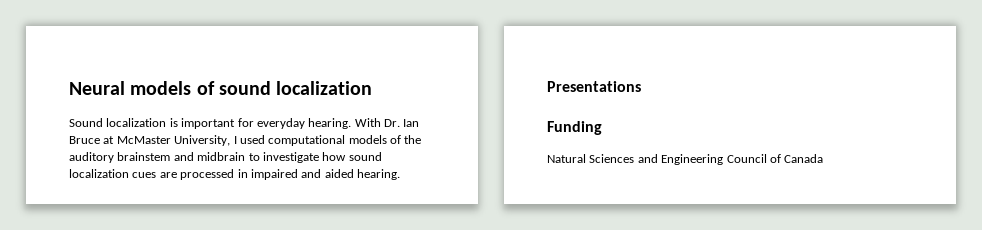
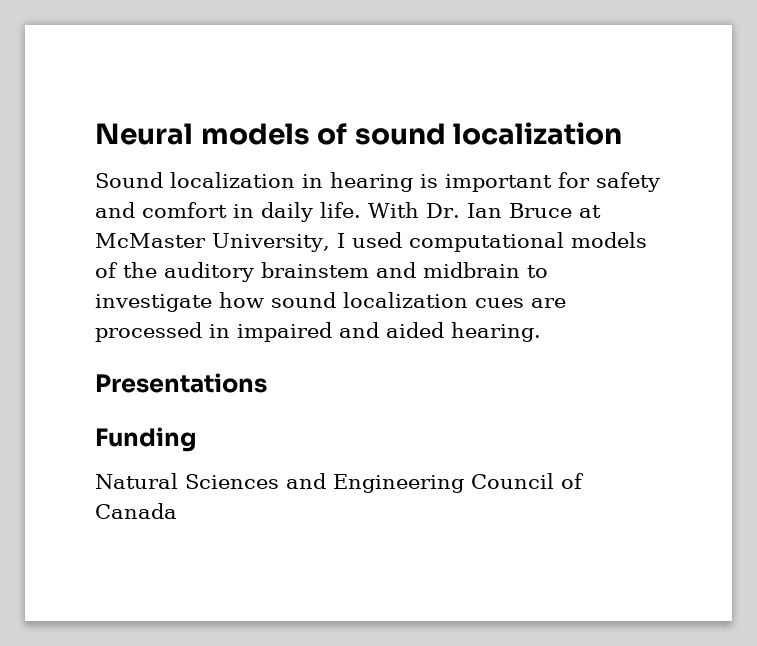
(167, 122) none -> [302,172,413,192] in hearing
[256,118,352,129] everyday hearing. -> [596,172,660,192] [95,202,361,222] safety and comfort in daily life.

